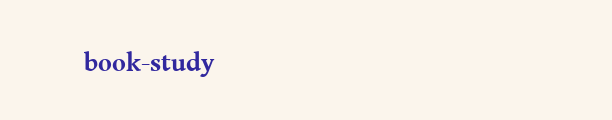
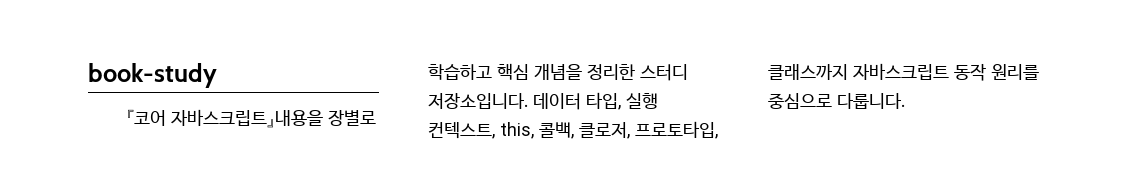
(215, 64) none -> [125,109,376,128] [428,63,688,81] [428,92,658,110] [428,121,718,139] [768,63,1039,81] [768,93,905,109] // 『코어 자바스크립트』내용을 장별로 학습하고 핵심 개념을 정리한 스터디 저장소입니다. 데이터 타입, 실행 컨텍스트, this, 콜백, 클로저, 프로토타입, 클래스까지 자바스크립트 동작 원리를 중심으로 다룹니다.

